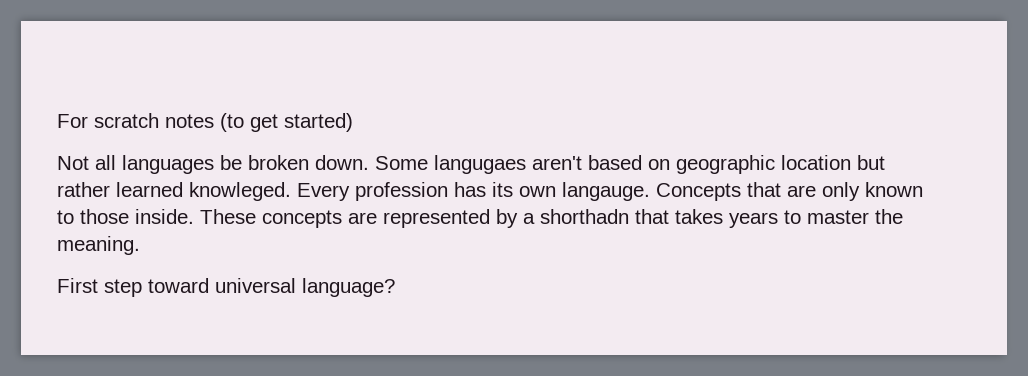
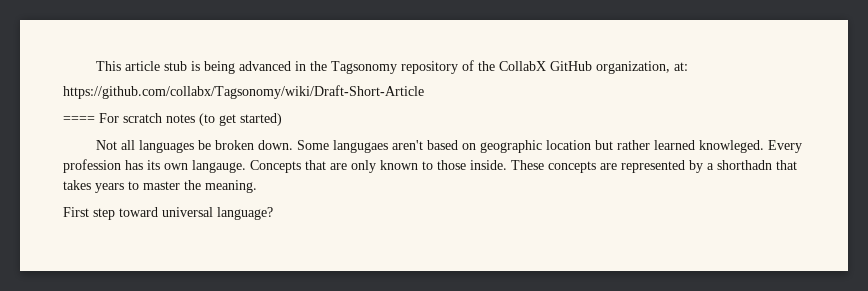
(57, 121) none -> [96,60,689,74] [63,85,424,99] [63,116,95,123] This article stub is being advanced in the Tagsonomy repository of the CollabX GitHub organization, at: // https://github.com/collabx/Tagsonomy/wiki/Draft-Short-Article // ====

